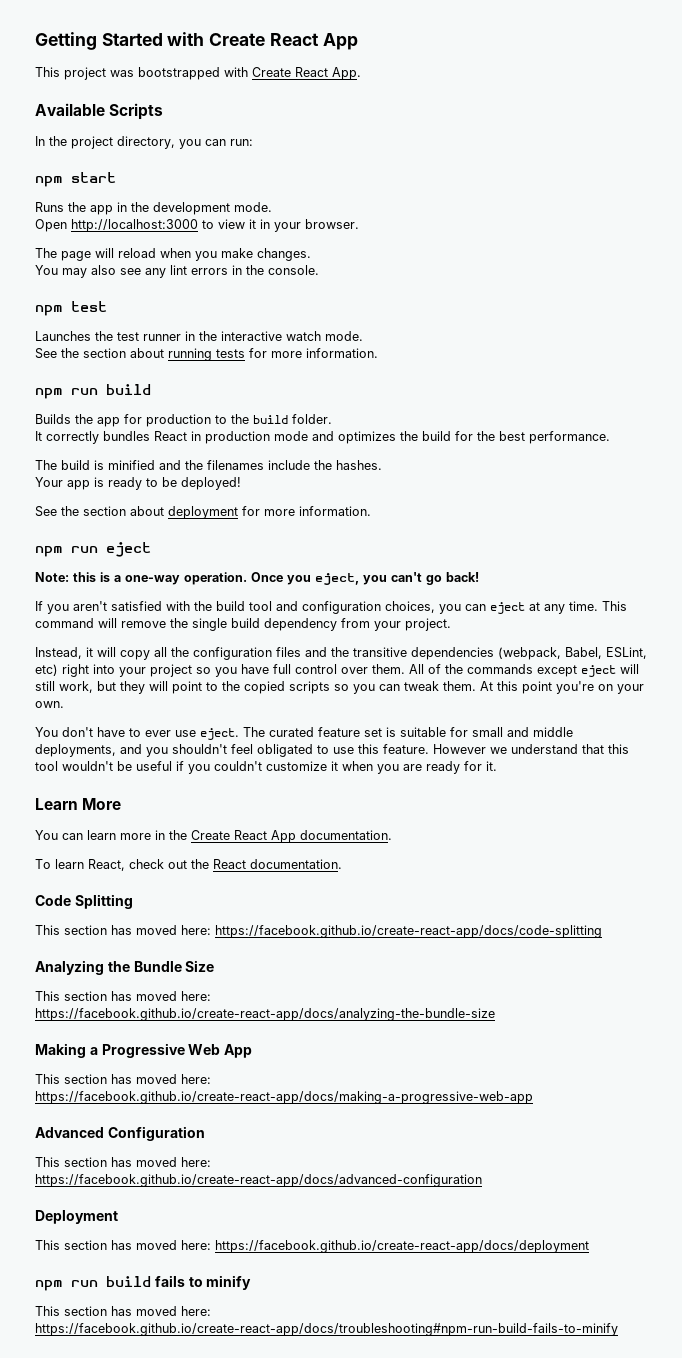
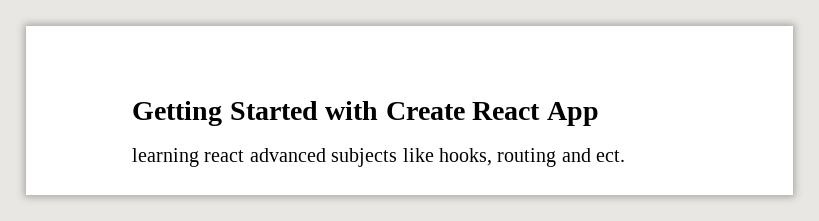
[35,67,361,80] [35,103,164,120] [35,136,253,149] [35,172,116,187] [35,202,272,215] [35,219,359,232] [35,248,311,261] [35,265,319,278] [35,301,107,316] [35,331,363,341] [35,348,378,361] [35,384,151,399] [35,414,332,427] [35,431,610,444] [35,460,382,470] [35,477,241,490] [35,506,371,519] [35,542,151,557] [35,572,479,585] [35,601,627,614] [35,618,451,631] [35,647,647,660] [35,664,639,677] [35,681,644,694] [35,701,64,708] [35,727,573,740] [35,744,629,757] [35,761,497,774] [35,798,122,810] [35,830,392,843] [35,859,342,871] [35,894,133,909] [35,925,602,938] [35,960,215,975] [35,991,211,1001] [35,1008,495,1021] [35,1043,253,1058] [35,1074,211,1084] [35,1091,533,1104] [35,1126,205,1141] [35,1157,211,1167] [35,1174,482,1187] [35,1210,118,1224] [35,1240,589,1253] [35,1275,252,1291] [35,1306,211,1316] [35,1323,618,1336] This project was bootstrapped with Create React App. // Available Scripts // In the project directory, you can run: // npm start // Runs the app in the development mode. // Open http://localhost:3000 to view it in your browser. // The page will reload when you make changes. // You may also see any lint errors in the console. // npm test // Launches the test runner in the interactive watch mode. // See the section about running tests for more information. // npm run build // Builds the app for production to the build folder. // It correctly bundles React in production mode and optimizes the build for the best performance. // The build is minified and the filenames include the hashes. // Your app is ready to be deployed! // See the section about deployment for more information. // npm run eject // Note: this is a one-way operation. Once you eject, you can't go back! // If you aren't satisfied with the build tool and configuration choices, you can eject at any time. This command will remove the single build dependency from your project. // Instead, it will copy all the configuration files and the transitive dependencies (webpack, Babel, ESLint, etc) right into your project so you have full control over them. All of the commands except eject will still work, but they will point to the copied scripts so you can tweak them. At this point you're on your own. // You don't have to ever use eject. The curated feature set is suitable for small and middle deployments, and you shouldn't feel obligated to use this feature. However we understand that this tool wouldn't be useful if you couldn't customize it when you are ready for it. // Learn More // You can learn more in the Create React App documentation. // To learn React, check out the React documentation. // Code Splitting // This section has moved here: https://facebook.github.io/create-react-app/docs/code-splitting // Analyzing the Bundle Size // This section has moved here: https://facebook.github.io/create-react-app/docs/analyzing-the-bundle-size // Making a Progressive Web App // This section has moved here: https://facebook.github.io/create-react-app/docs/making-a-progressive-web-app // Advanced Configuration // This section has moved here: https://facebook.github.io/create-react-app/docs/advanced-configuration // Deployment // This section has moved here: https://facebook.github.io/create-react-app/docs/deployment // npm run build fails to minify // This section has moved here: https://facebook.github.io/create-react-app/docs/troubleshooting#npm-run-build-fails-to-minify -> [132,148,626,167] learning react advanced subjects like hooks, routing and ect.

